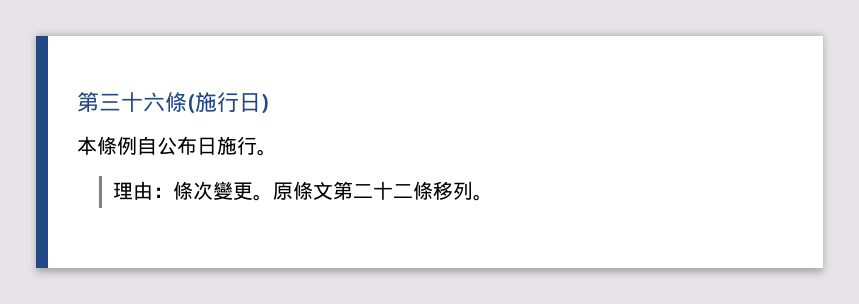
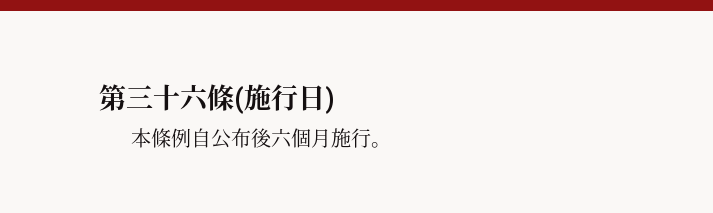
[197,137,217,155] 日 -> [250,128,331,148] 後六個月
[113,181,494,201] // 理由：條次變更。原條文第二十二條移列。 -> (391, 145) none

